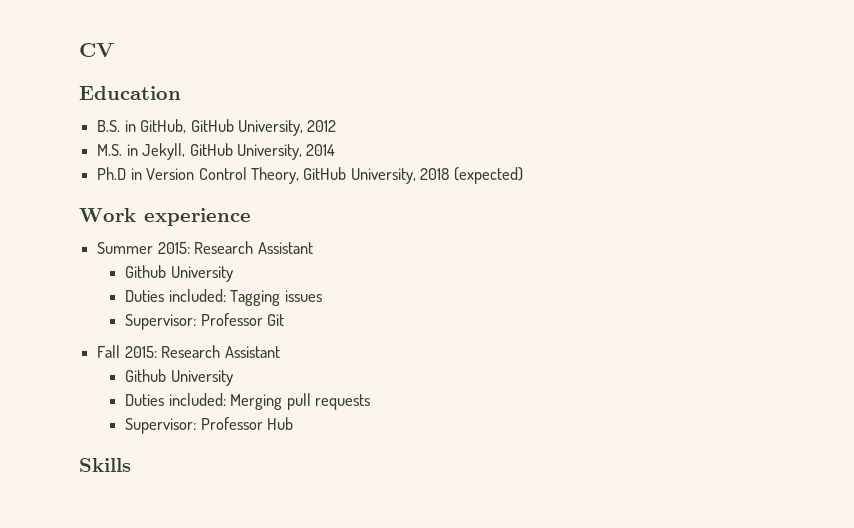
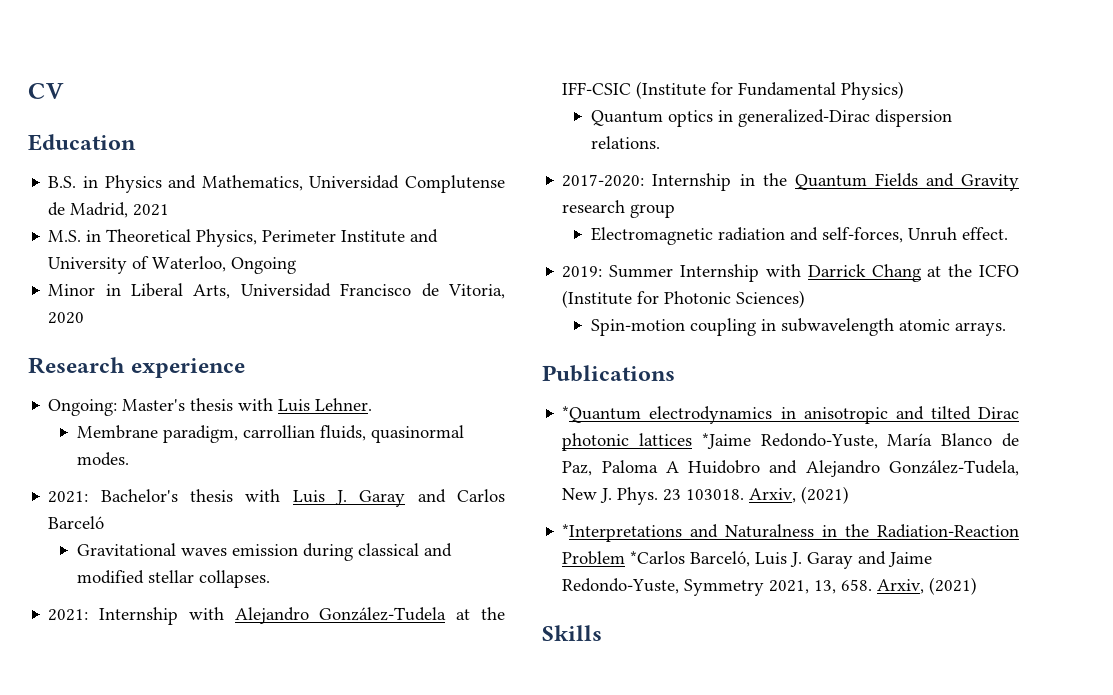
[140,119,337,136] [97,143,336,160] [97,167,523,184] [79,208,251,226] [97,241,313,254] [125,265,233,282] [125,289,322,306] [125,313,285,330] [97,345,280,358] [125,369,233,386] [125,393,371,410] [125,417,294,434] GitHub, GitHub University, 2012 // M.S. in Jekyll, GitHub University, 2014 // Ph.D in Version Control Theory, GitHub University, 2018 (expected) // Work experience // Summer 2015: Research Assistant // Github University // Duties included: Tagging issues // Supervisor: Professor Git // Fall 2015: Research Assistant // Github University // Duties included: Merging pull requests // Supervisor: Professor Hub -> [104,175,505,193] [48,202,170,218] [48,229,439,247] [48,256,297,274] [48,283,506,299] [48,312,85,324] [28,357,246,378] [48,398,373,416] [76,425,464,443] [76,452,129,466] [48,489,506,507] [48,516,105,529] [76,543,452,561] [76,570,270,588] [48,607,505,625] [562,81,905,100] [590,109,952,127] [590,136,660,149] [562,173,1019,191] [562,200,676,218] [590,227,1008,245] [562,264,1019,282] [562,290,806,308] [590,318,1006,336] [542,365,675,382] [562,406,1019,424] [562,433,1019,451] [562,460,1019,477] [562,486,850,505] [562,524,1019,542] [562,551,933,569] [562,577,978,596] Physics and Mathematics, Universidad Complutense de Madrid, 2021 // M.S. in Theoretical Physics, Perimeter Institute and University of Waterloo, Ongoing // Minor in Liberal Arts, Universidad Francisco de Vitoria, 2020 // Research experience // Ongoing: Master's thesis with Luis Lehner. // Membrane paradigm, carrollian fluids, quasinormal modes. // 2021: Bachelor's thesis with Luis J. Garay and Carlos Barceló // Gravitational waves emission during classical and modified stellar collapses. // 2021: Internship with Alejandro González-Tudela at the IFF-CSIC (Institute for Fundamental Physics) // Quantum optics in generalized-Dirac dispersion relations. // 2017-2020: Internship in the Quantum Fields and Gravity research group // Electromagnetic radiation and self-forces, Unruh effect. // 2019: Summer Internship with Darrick Chang at the ICFO (Institute for Photonic Sciences) // Spin-motion coupling in subwavelength atomic arrays. // Publications // *Quantum electrodynamics in anisotropic and tilted Dirac photonic lattices *Jaime Redondo-Yuste, María Blanco de Paz, Paloma A Huidobro and Alejandro González-Tudela, New J. Phys. 23 103018. Arxiv, (2021) // *Interpretations and Naturalness in the Radiation-Reaction Problem *Carlos Barceló, Luis J. Garay and Jaime Redondo-Yuste, Symmetry 2021, 13, 658. Arxiv, (2021)

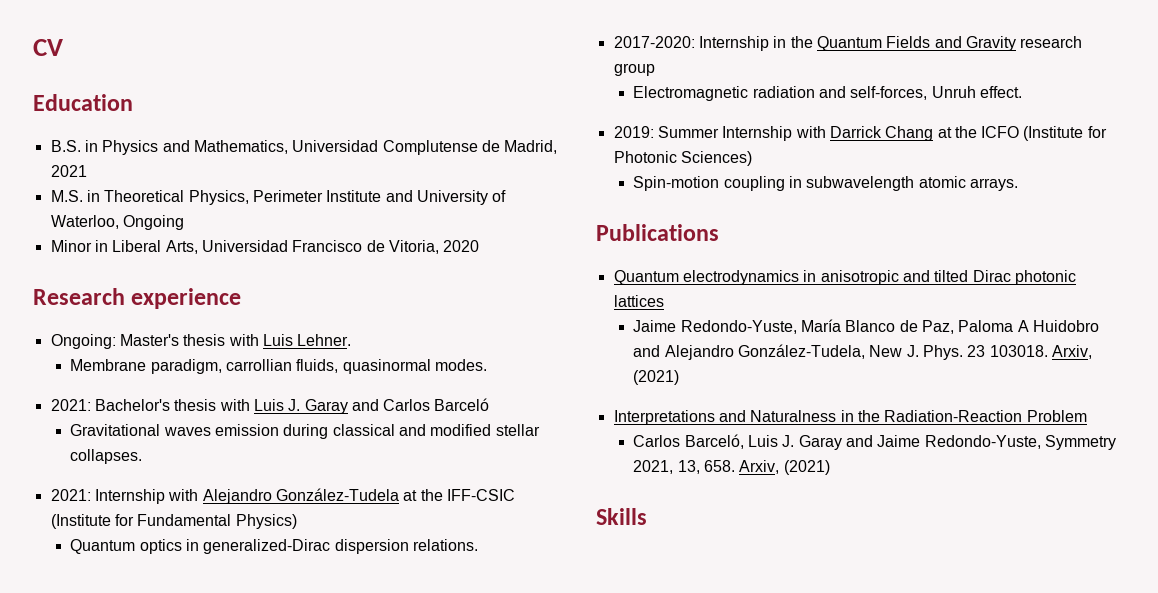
[562,406,642,423] *Quantum -> [613,270,679,285] Quantum
[701,433,751,449] *Jaime -> [633,320,677,332] // Jaime
[562,524,683,542] *Interpretations -> [613,410,715,425] Interpretations
[630,551,686,564] *Carlos -> [633,435,681,447] // Carlos

